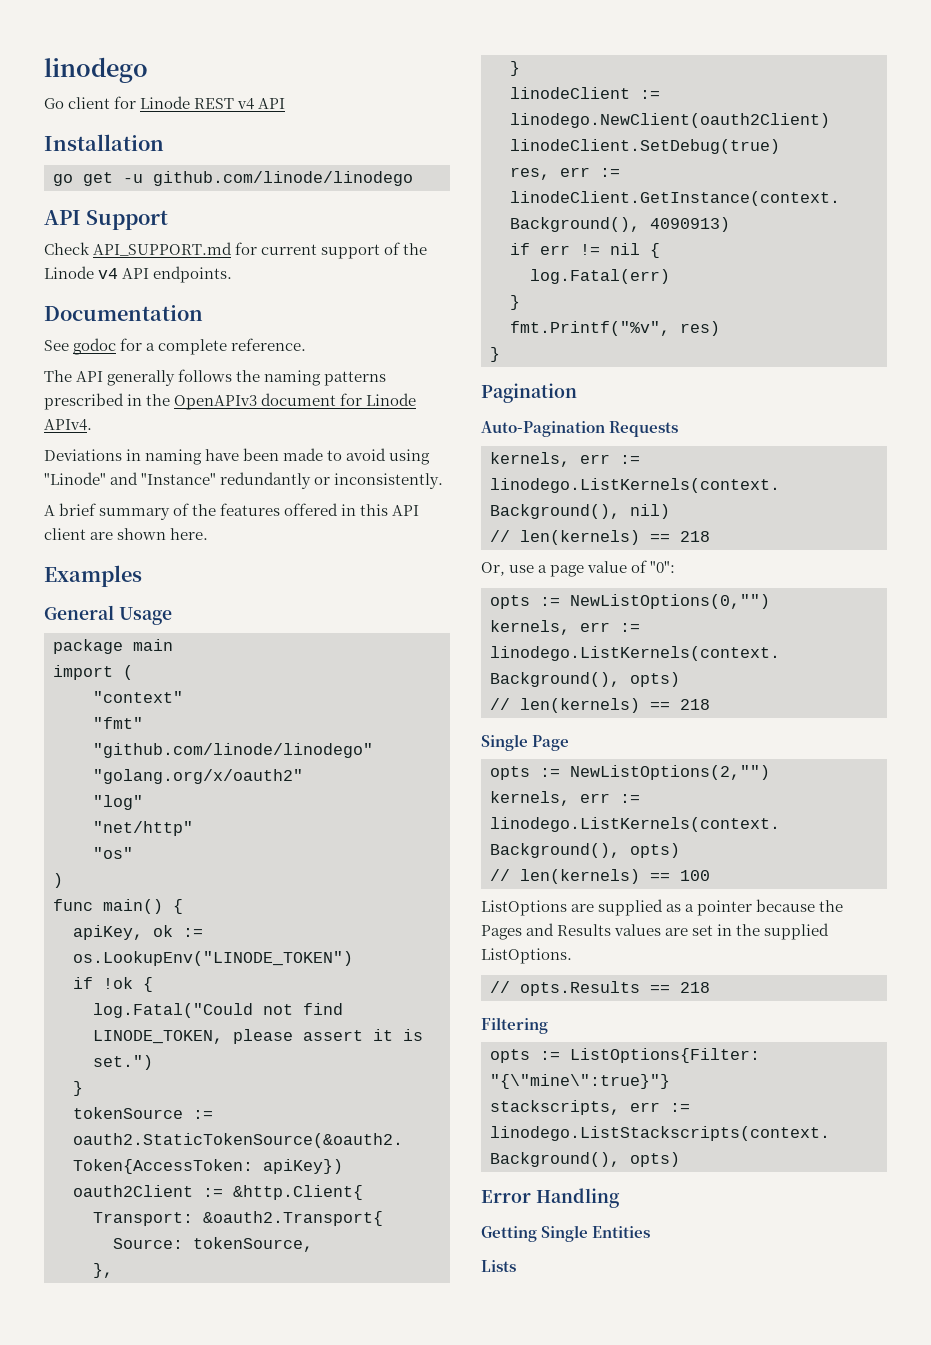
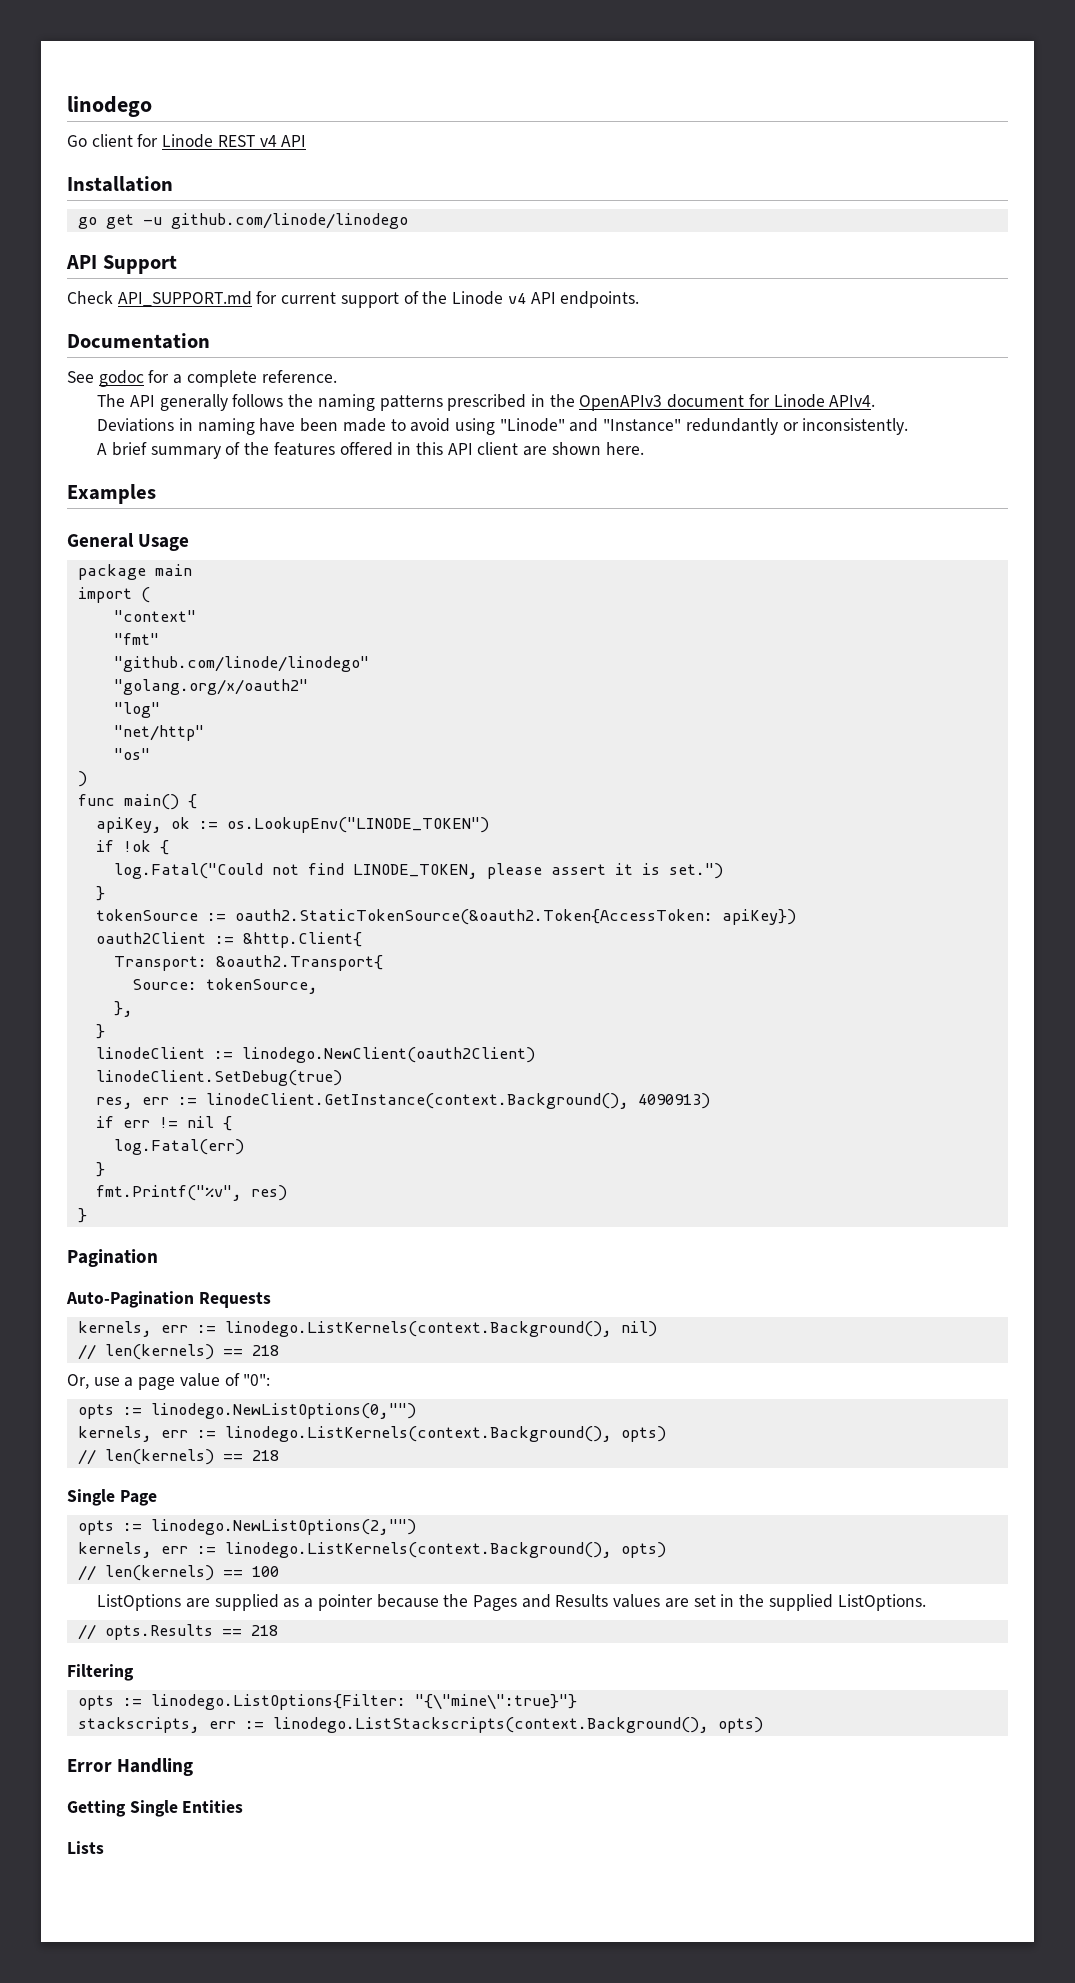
[570,594,770,609] NewListOptions(0,"") -> [150,1403,416,1419] linodego.NewListOptions(0,"")
[570,765,770,780] NewListOptions(2,"") -> [150,1519,416,1535] linodego.NewListOptions(2,"")
[570,1048,760,1063] ListOptions{Filter: -> [150,1694,406,1710] linodego.ListOptions{Filter:

